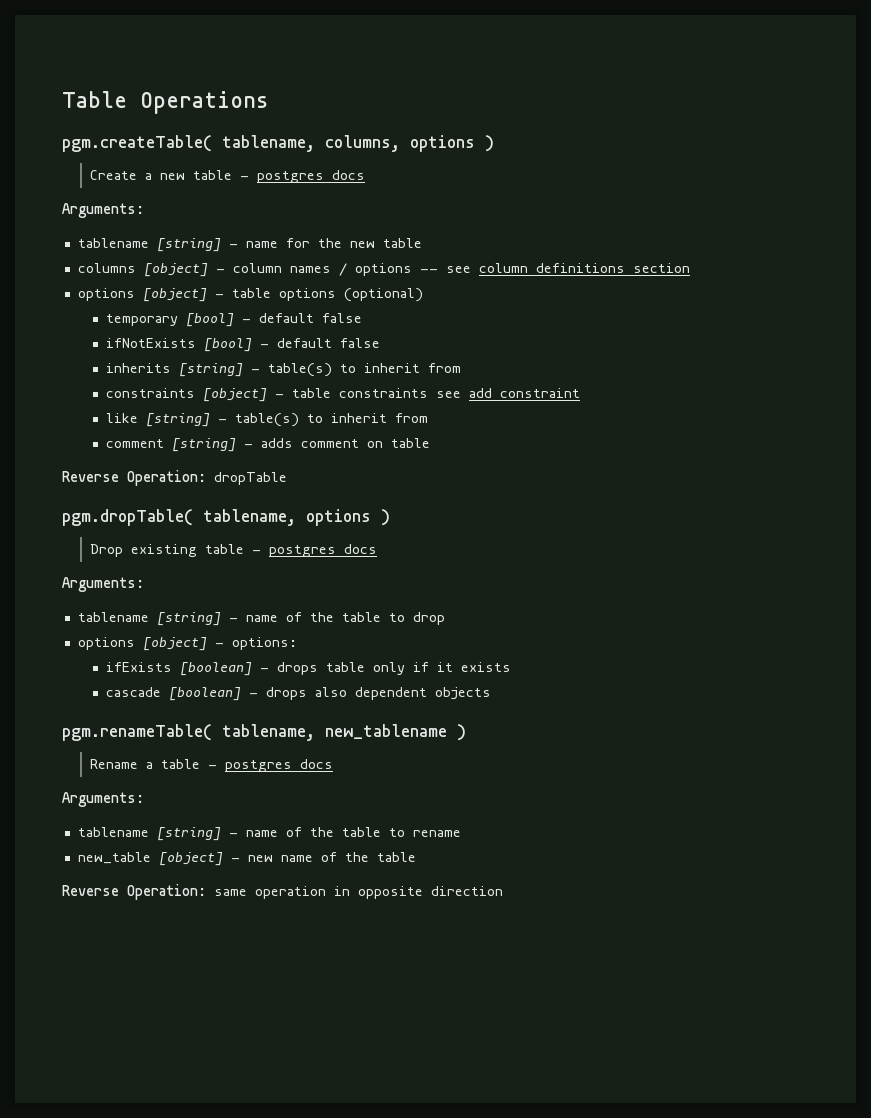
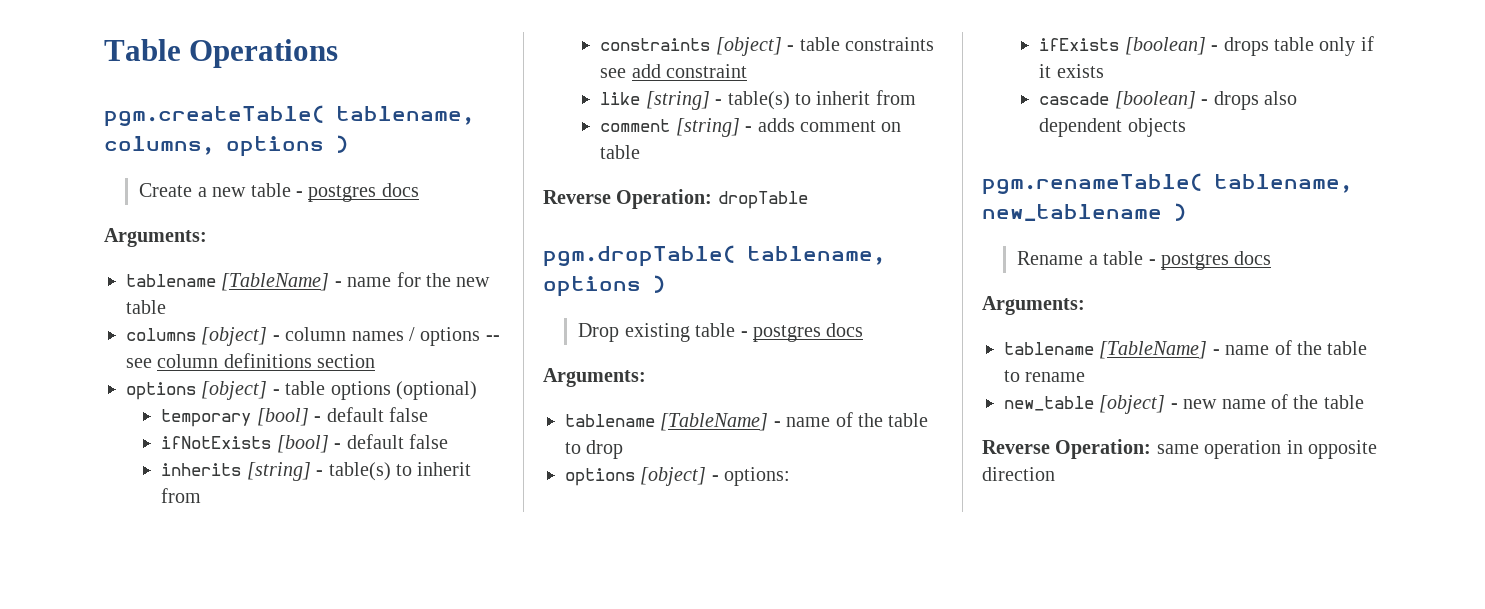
[156,238,221,252] [string] -> [221,273,330,291] [TableName]
[156,612,221,626] [string] -> [660,413,769,431] [TableName]
[156,827,221,841] [string] -> [1099,341,1208,359] [TableName]

